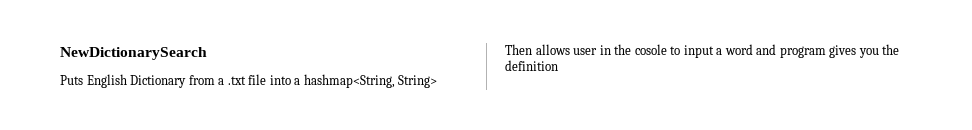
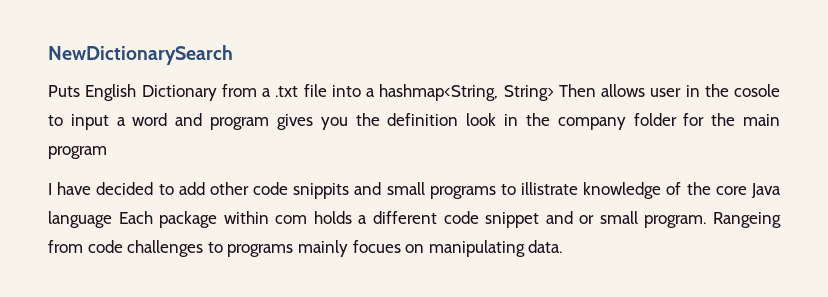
(558, 65) none -> [466,113,781,130] [48,146,107,159] [48,182,781,199] [48,211,781,228] [48,240,563,257] look in the company folder for the main program // I have decided to add other code snippits and small programs to illistrate knowledge of the core Java language Each package within com holds a different code snippet and or small program. Rangeing from code challenges to programs mainly focues on manipulating data.

